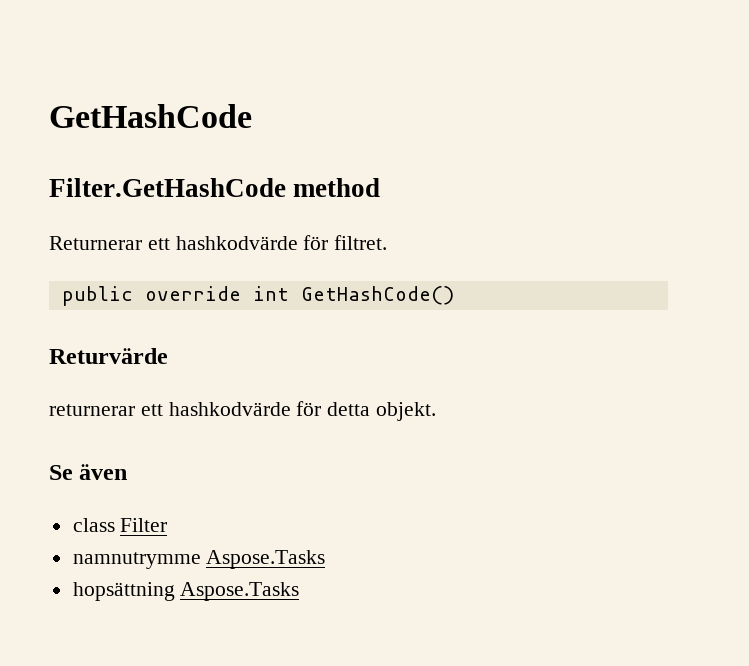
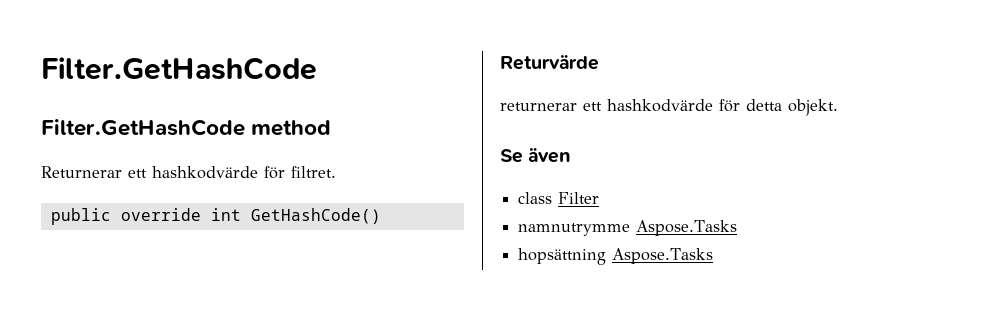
[49,104,252,128] GetHashCode -> [41,57,317,80] Filter.GetHashCode

